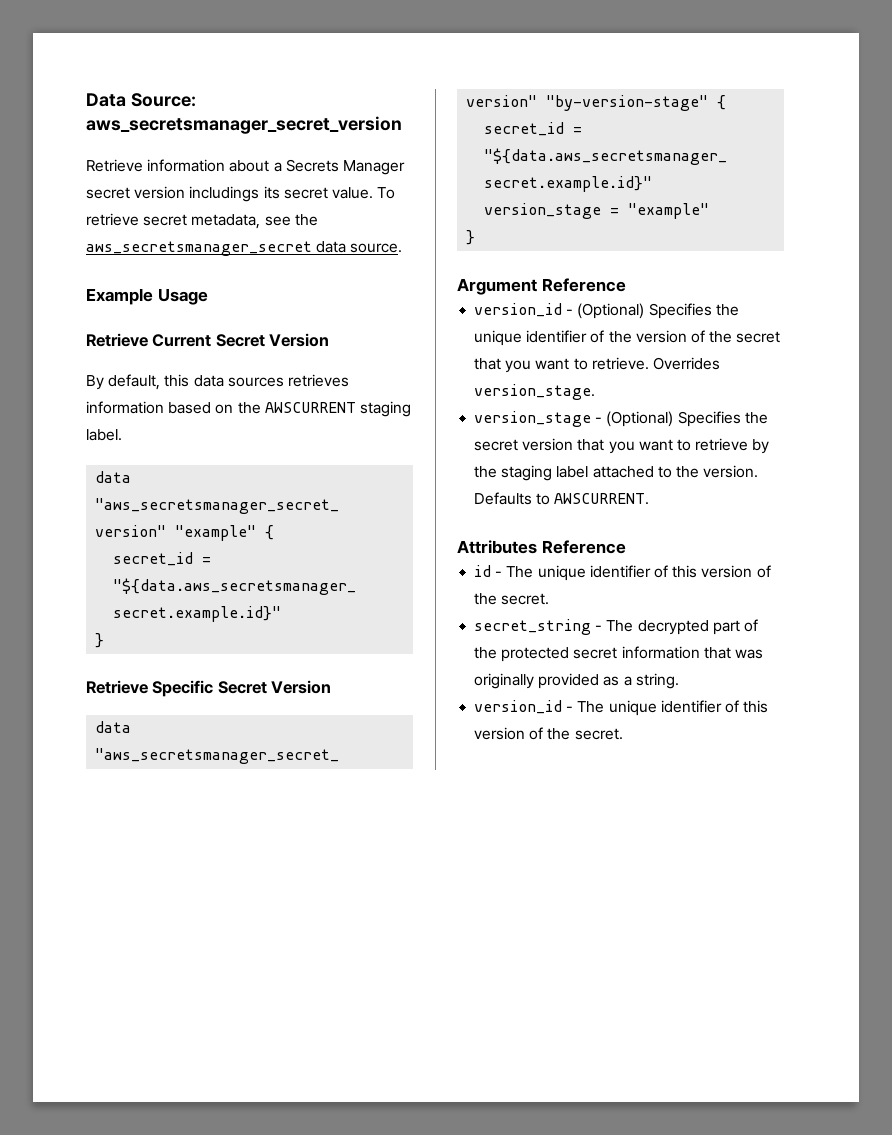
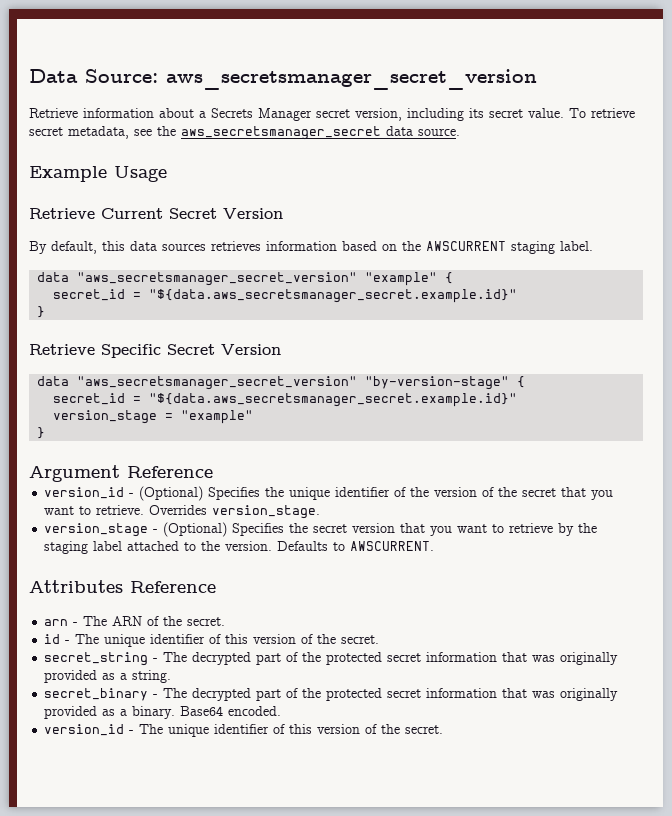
[134,186,260,202] version includings -> [355,108,464,121] version, including
(626, 547) none -> [44,616,226,626] // arn - The ARN of the secret.
(679, 681) none -> [44,688,619,701] [44,706,282,719] // secret_binary - The decrypted part of the protected secret information that was originally provided as a binary. Base64 encoded.

